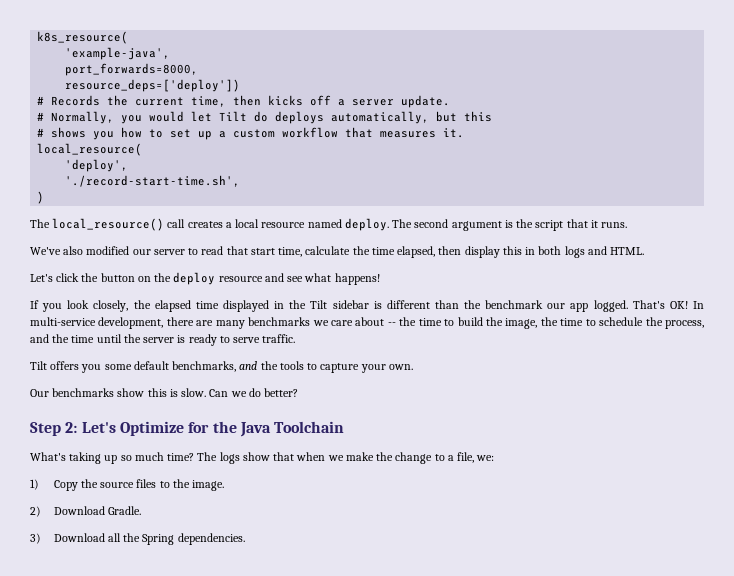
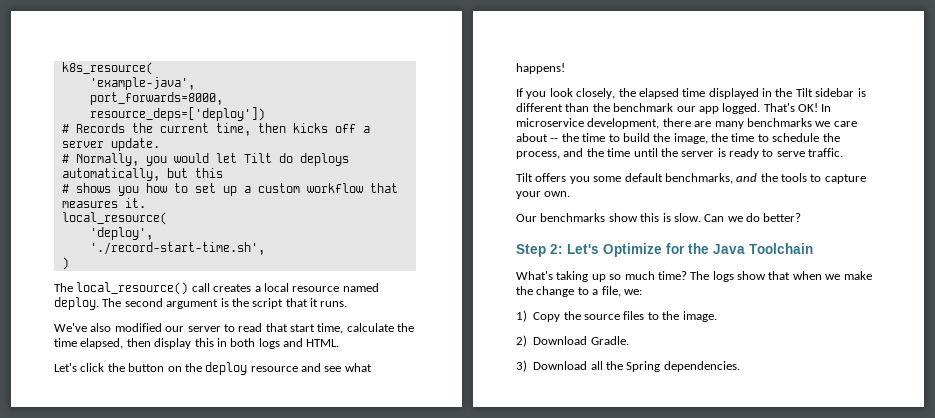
[30,317,96,326] multi-service -> [516,118,584,127] microservice

